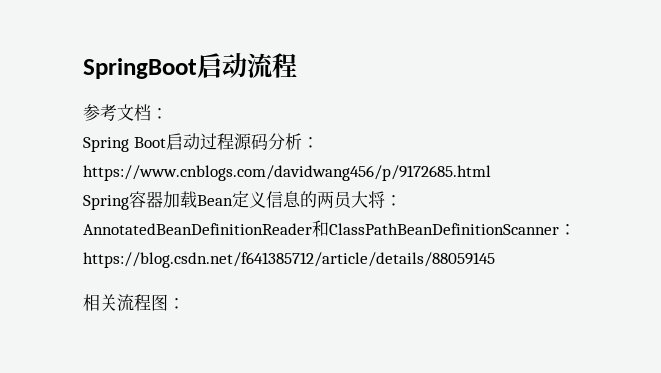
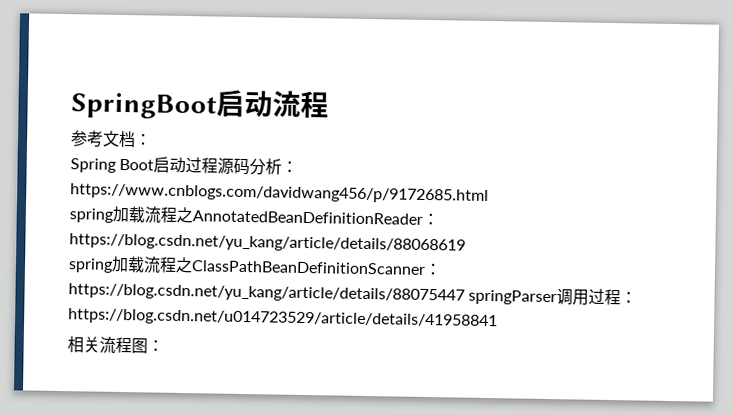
[83,191,402,210] [83,220,576,237] [83,252,495,268] Spring容器加载Bean定义信息的两员大将：AnnotatedBeanDefinitionReader和ClassPathBeanDefinitionScanner：https://blog.csdn.net/f641385712/article/details/88059145 -> [69,205,439,226] [69,233,466,254] [68,255,442,276] [68,283,638,306] [68,308,498,330] spring加载流程之AnnotatedBeanDefinitionReader：https://blog.csdn.net/yu_kang/article/details/88068619 // spring加载流程之ClassPathBeanDefinitionScanner：https://blog.csdn.net/yu_kang/article/details/88075447 springParser调用过程：https://blog.csdn.net/u014723529/article/details/41958841

